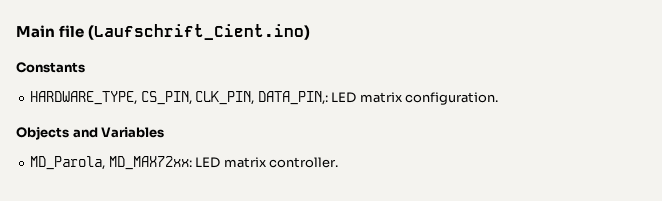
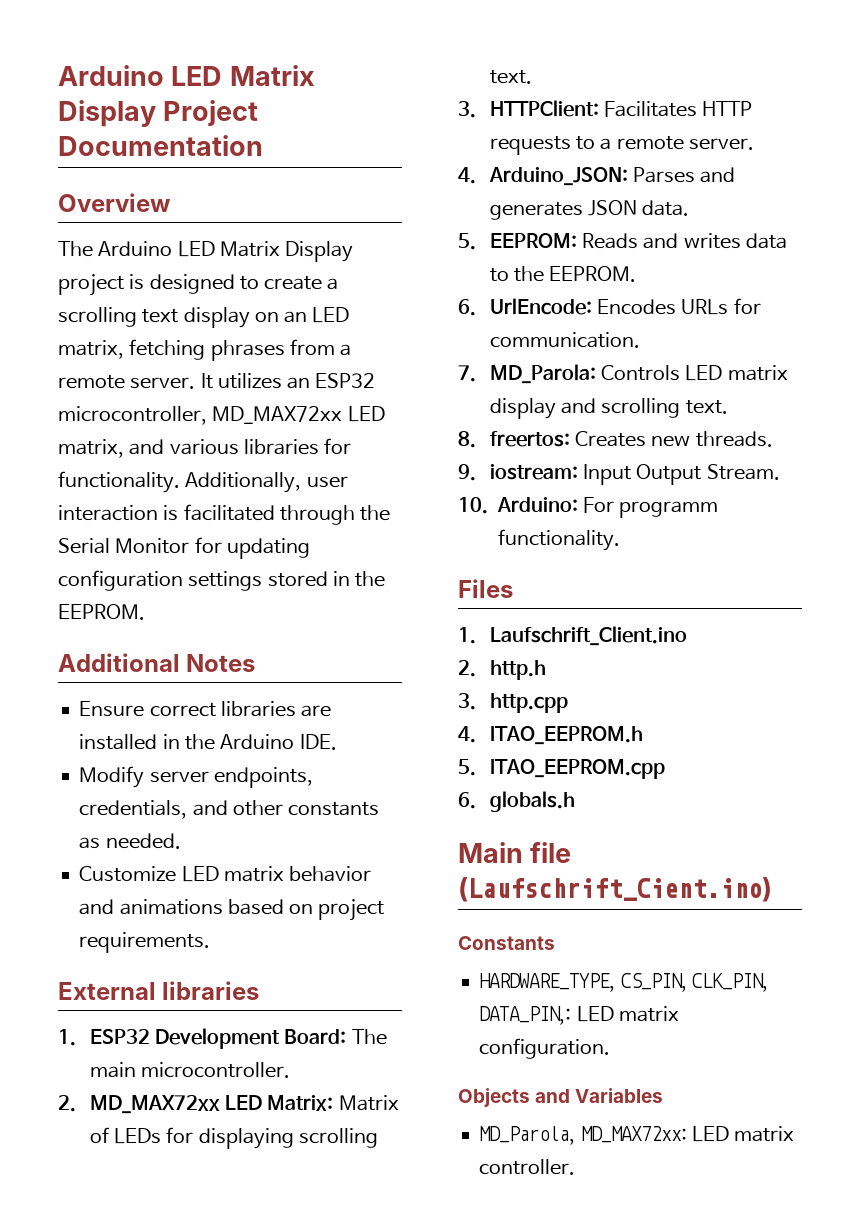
(16, 31) none -> [58,65,315,86] [58,100,259,127] [58,135,263,156] [58,193,171,212] [58,241,354,262] [58,274,339,296] [58,307,350,328] [58,339,352,361] [58,373,376,389] [58,406,385,425] [58,438,352,458] [58,471,348,493] [58,504,391,525] [58,537,310,559] [58,570,386,591] [58,604,145,620] [58,653,256,672] [79,701,332,717] [79,734,337,750] [79,766,313,788] [79,800,380,819] [79,833,181,849] [79,866,372,882] [79,899,385,921] [79,932,211,953] [58,981,260,1000] [58,1028,387,1049] [89,1062,291,1078] [58,1095,399,1114] [89,1127,379,1149] [489,70,532,84] [458,100,753,118] [489,136,755,155] [458,167,736,186] [489,200,690,220] [458,233,788,250] [489,266,637,282] [458,298,761,316] [489,332,640,348] [458,364,788,384] [489,398,728,419] [458,431,773,448] [458,464,780,485] [458,497,719,518] [497,529,620,551] [458,579,513,598] [458,626,687,646] [458,660,546,680] [458,693,568,713] [458,726,643,745] [458,759,665,779] [458,791,575,812] Arduino LED Matrix Display Project Documentation // Overview // The Arduino LED Matrix Display project is designed to create a scrolling text display on an LED matrix, fetching phrases from a remote server. It utilizes an ESP32 microcontroller, MD_MAX72xx LED matrix, and various libraries for functionality. Additionally, user interaction is facilitated through the Serial Monitor for updating configuration settings stored in the EEPROM. // Additional Notes // Ensure correct libraries are installed in the Arduino IDE. // Modify server endpoints, credentials, and other constants as needed. // Customize LED matrix behavior and animations based on project requirements. // External libraries // 1. ESP32 Development Board: The main microcontroller. // 2. MD_MAX72xx LED Matrix: Matrix of LEDs for displaying scrolling text. // 3. HTTPClient: Facilitates HTTP requests to a remote server. // 4. Arduino_JSON: Parses and generates JSON data. // 5. EEPROM: Reads and writes data to the EEPROM. // 6. UrlEncode: Encodes URLs for communication. // 7. MD_Parola: Controls LED matrix display and scrolling text. // 8. freertos: Creates new threads. // 9. iostream: Input Output Stream. // 10. Arduino: For programm functionality. // Files // 1. Laufschrift_Client.ino // 2. http.h // 3. http.cpp // 4. ITAO_EEPROM.h // 5. ITAO_EEPROM.cpp // 6. globals.h //

